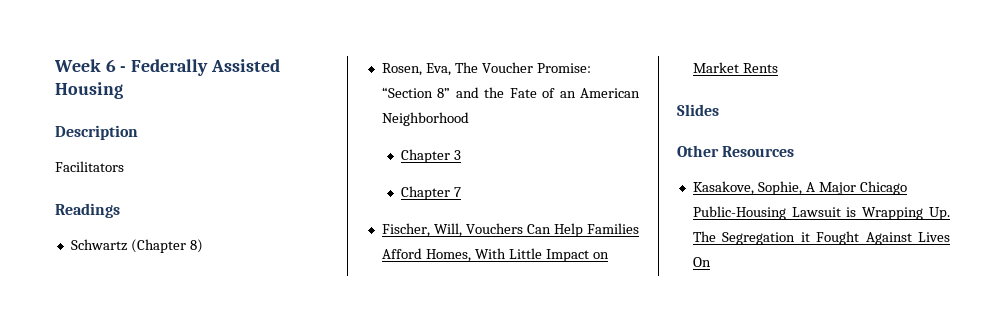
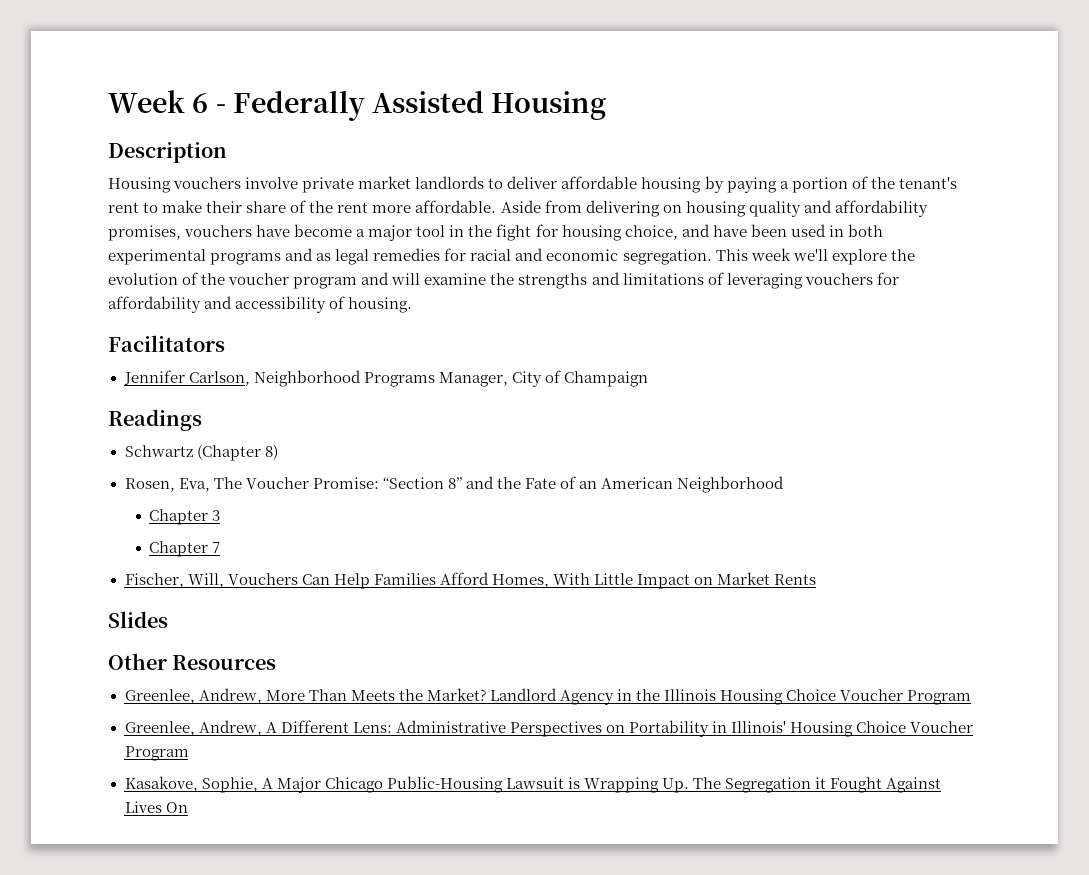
[55,161,124,172] Facilitators -> [108,176,957,193] [108,200,928,217] [108,224,883,241] [108,248,915,265] [108,272,899,289] [108,296,413,313] [108,335,225,352] [123,370,648,387] Housing vouchers involve private market landlords to deliver affordable housing by paying a portion of the tenant's rent to make their share of the rent more affordable. Aside from delivering on housing quality and affordability promises, vouchers have become a major tool in the fight for housing choice, and have been used in both experimental programs and as legal remedies for racial and economic segregation. This week we'll explore the evolution of the voucher program and will examine the strengths and limitations of leveraging vouchers for affordability and accessibility of housing. // Facilitators // Jennifer Carlson, Neighborhood Programs Manager, City of Champaign
(795, 151) none -> [124,688,972,705] [124,720,974,737] [124,746,189,761] // Greenlee, Andrew, More Than Meets the Market? Landlord Agency in the Illinois Housing Choice Voucher Program // Greenlee, Andrew, A Different Lens: Administrative Perspectives on Portability in Illinois' Housing Choice Voucher Program

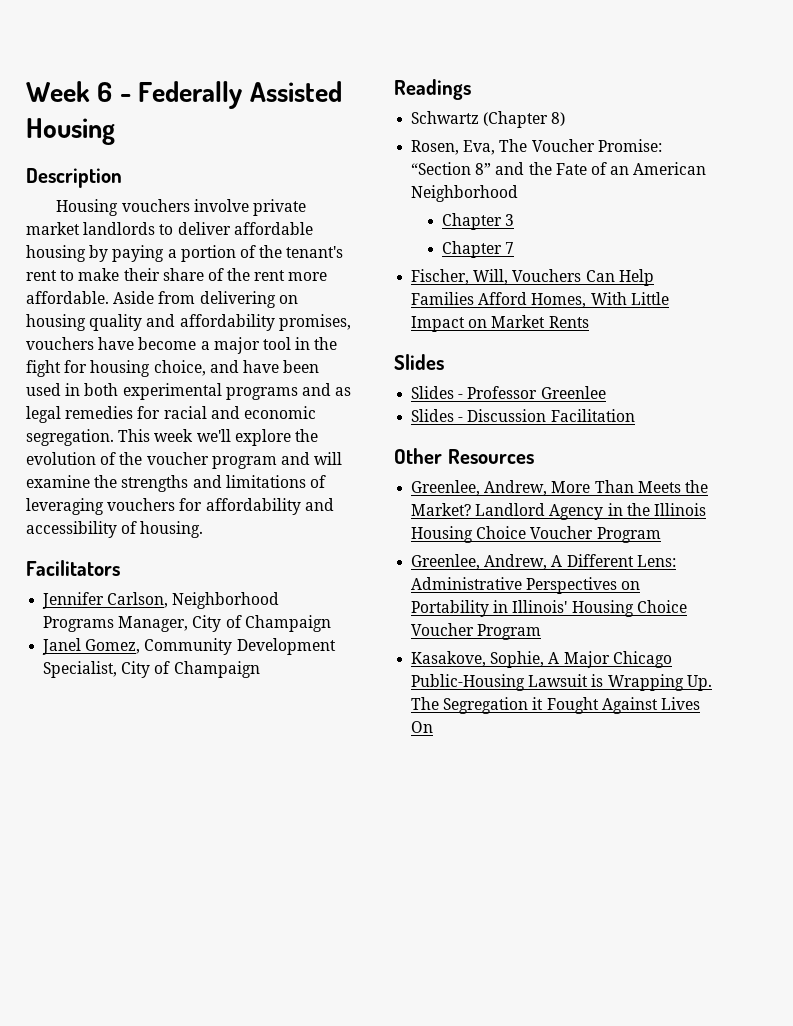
(648, 379) none -> [42,638,336,655] [43,661,260,678] // Janel Gomez, Community Development Specialist, City of Champaign
(168, 619) none -> [411,386,606,399] [411,409,635,422] // Slides - Professor Greenlee // Slides - Discussion Facilitation

